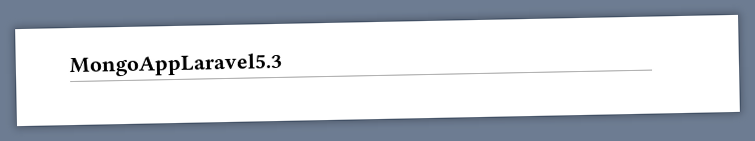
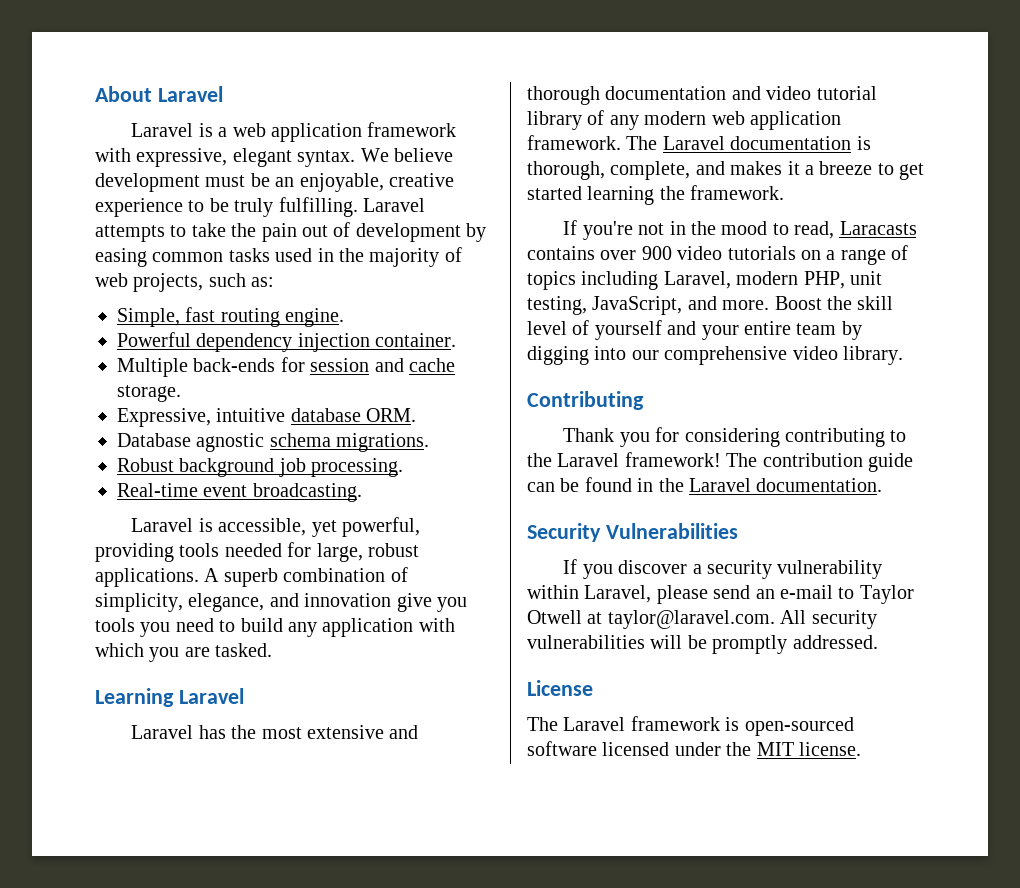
[69,52,283,78] MongoAppLaravel5.3 -> [95,86,223,102] [131,122,457,142] [95,148,453,167] [95,173,454,192] [95,197,425,217] [95,222,487,242] [95,247,462,267] [95,273,275,292] [117,307,345,327] [117,332,457,352] [117,357,455,377] [117,385,181,402] [117,408,417,427] [117,433,430,452] [117,458,404,477] [117,483,362,502] [131,517,420,537] [95,542,419,562] [95,567,408,587] [95,593,467,612] [95,618,455,637] [95,643,273,662] [95,688,244,707] [131,725,419,739] [527,86,877,105] [527,110,841,130] [527,135,871,150] [527,161,925,180] [527,185,785,205] [563,220,917,240] [527,245,909,265] [527,271,882,290] [527,296,894,315] [527,320,862,340] [527,346,903,365] [527,391,644,410] [563,427,907,447] [527,452,913,472] [527,477,883,492] [527,523,738,542] [563,559,883,579] [527,585,914,604] [527,610,877,629] [527,635,878,654] [527,680,593,696] [527,716,854,736] [527,741,861,756] About Laravel // Laravel is a web application framework with expressive, elegant syntax. We believe development must be an enjoyable, creative experience to be truly fulfilling. Laravel attempts to take the pain out of development by easing common tasks used in the majority of web projects, such as: // Simple, fast routing engine. // Powerful dependency injection container. // Multiple back-ends for session and cache storage. // Expressive, intuitive database ORM. // Database agnostic schema migrations. // Robust background job processing. // Real-time event broadcasting. // Laravel is accessible, yet powerful, providing tools needed for large, robust applications. A superb combination of simplicity, elegance, and innovation give you tools you need to build any application with which you are tasked. // Learning Laravel // Laravel has the most extensive and thorough documentation and video tutorial library of any modern web application framework. The Laravel documentation is thorough, complete, and makes it a breeze to get started learning the framework. // If you're not in the mood to read, Laracasts contains over 900 video tutorials on a range of topics including Laravel, modern PHP, unit testing, JavaScript, and more. Boost the skill level of yourself and your entire team by digging into our comprehensive video library. // Contributing // Thank you for considering contributing to the Laravel framework! The contribution guide can be found in the Laravel documentation. // Security Vulnerabilities // If you discover a security vulnerability within Laravel, please send an e-mail to Taylor Otwell at taylor@laravel.com. All security vulnerabilities will be promptly addressed. // License // The Laravel framework is open-sourced software licensed under the MIT license.

